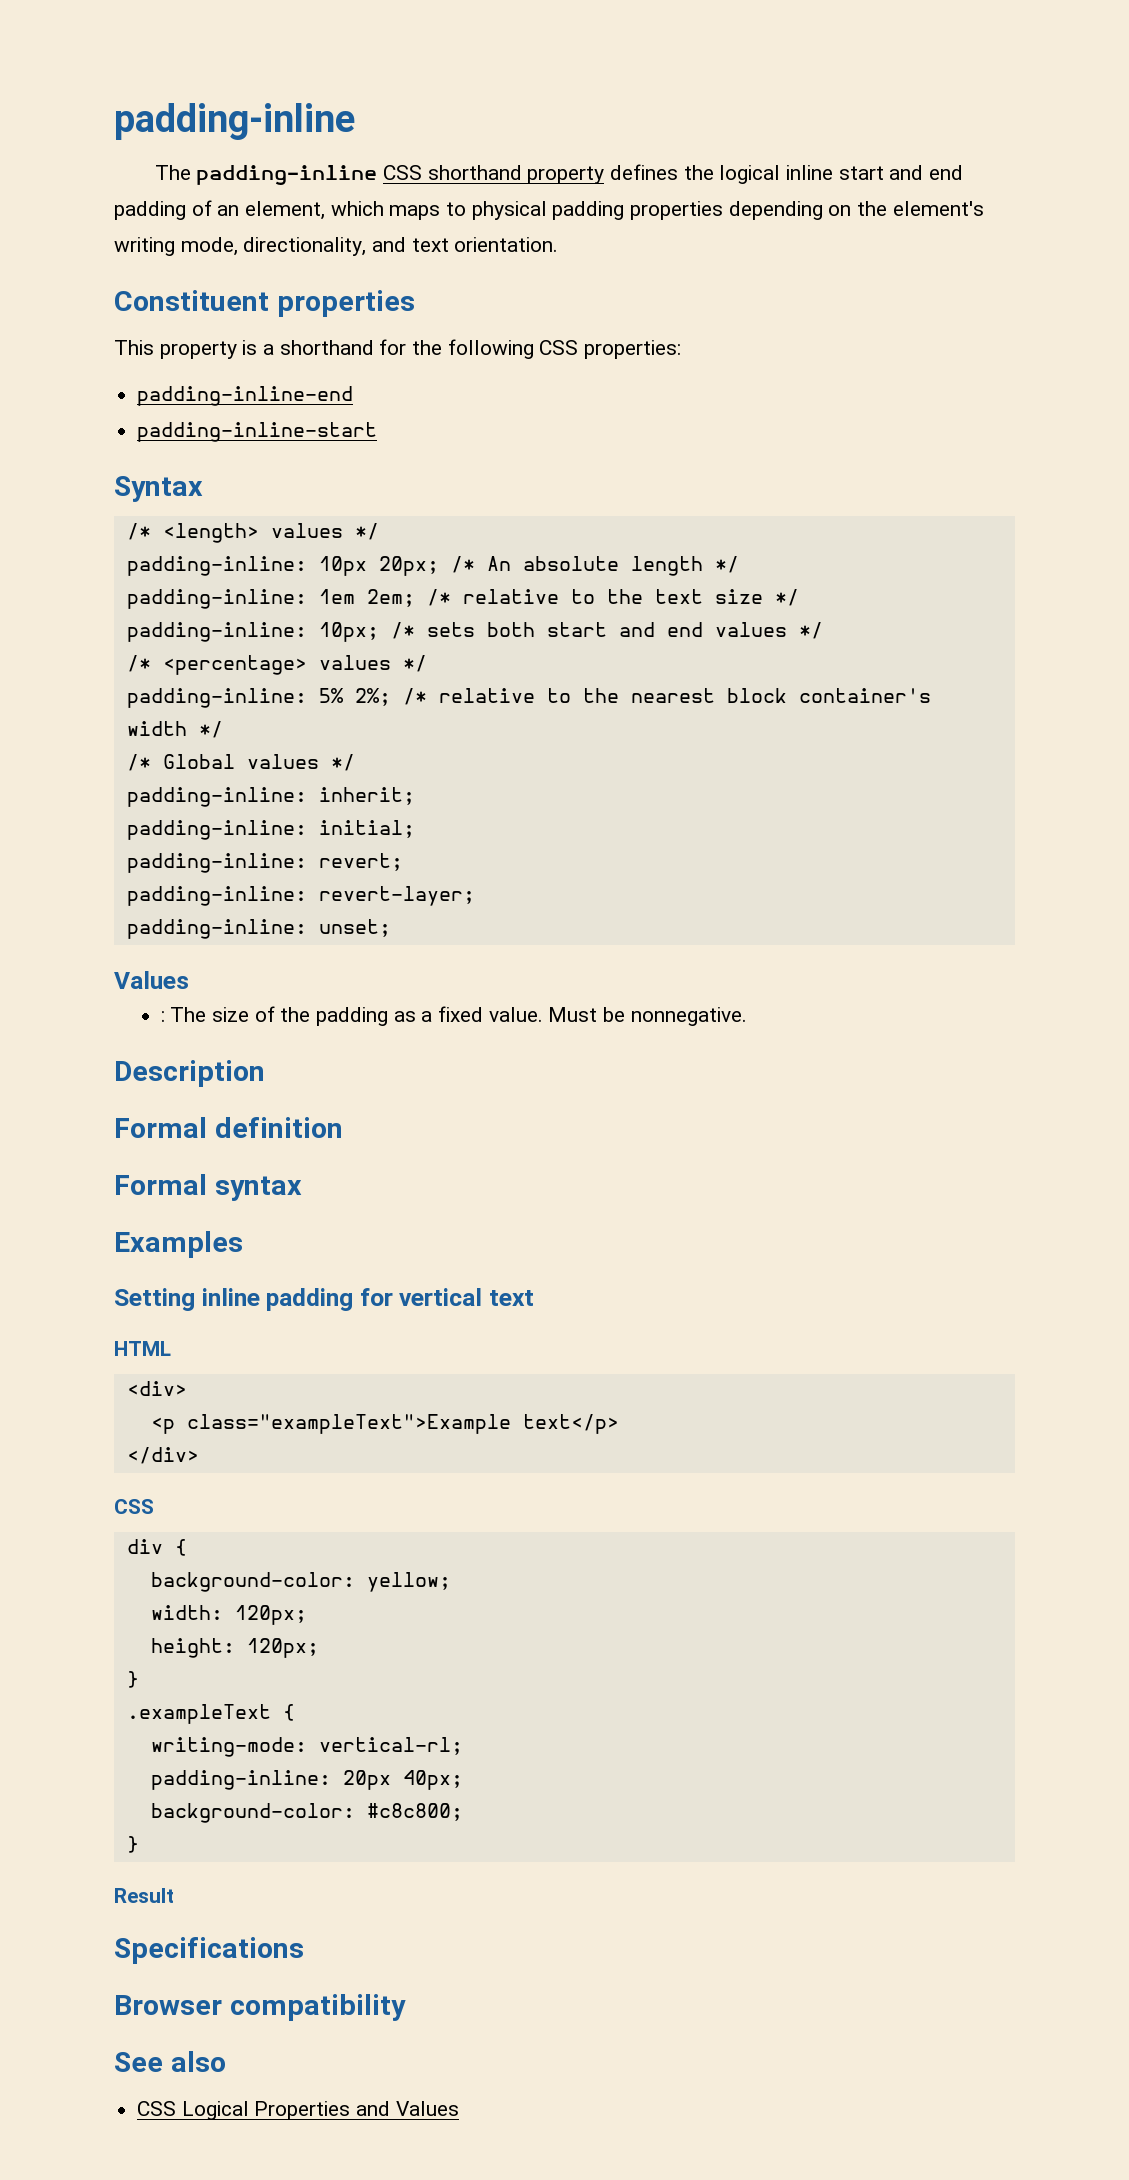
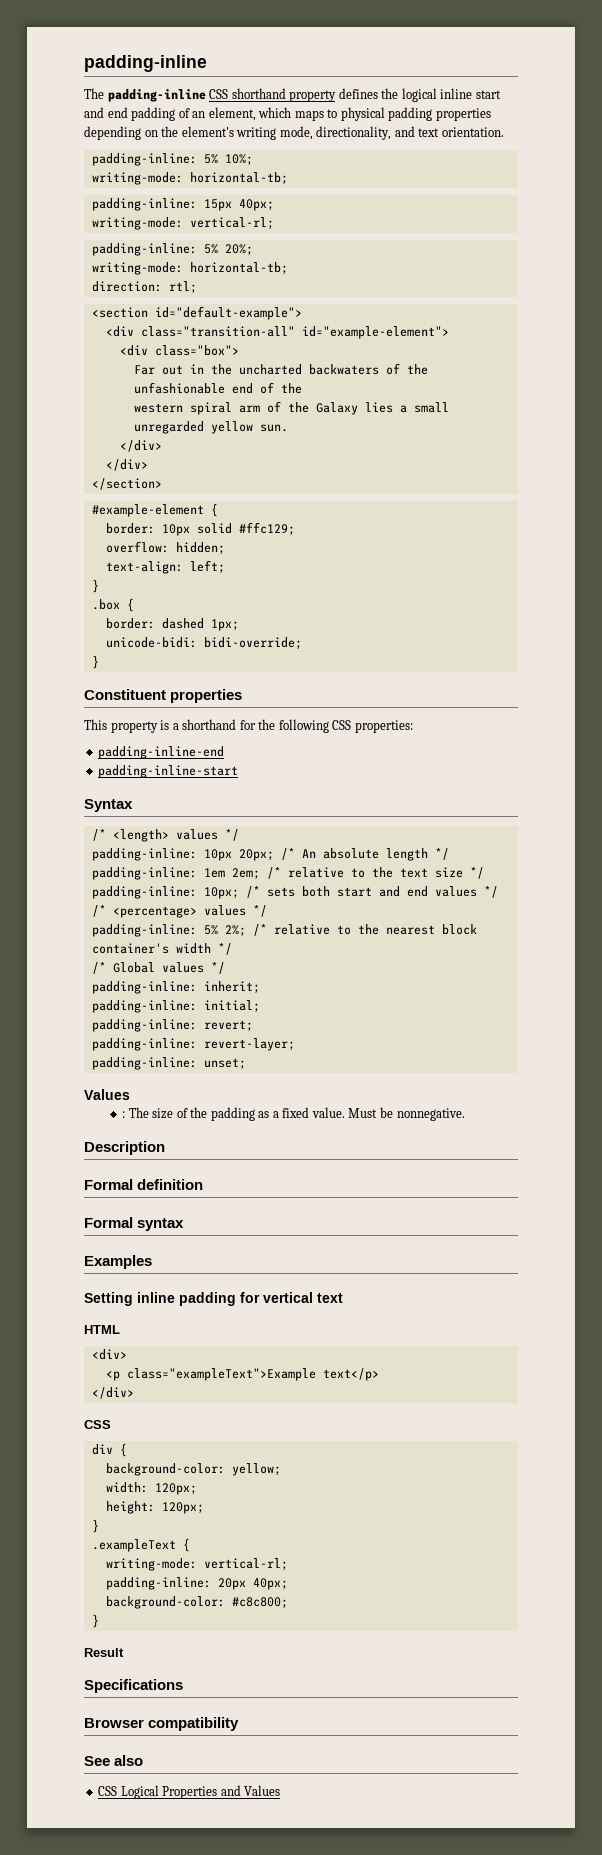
(559, 244) none -> [91,153,253,166] [91,172,288,185] [91,198,274,211] [91,217,274,230] [91,243,253,256] [91,262,288,275] [91,281,197,294] [91,306,302,320] [105,326,449,339] [119,345,239,356] [133,363,428,375] [133,382,302,394] [133,401,449,415] [133,421,288,434] [119,440,162,452] [105,459,148,471] [91,478,162,490] [91,503,218,517] [105,522,295,536] [105,541,225,555] [105,560,225,574] [91,579,99,593] [91,598,134,612] [105,618,239,631] [105,637,302,650] [91,655,99,669] // padding-inline: 5% 10%; // writing-mode: horizontal-tb; // padding-inline: 15px 40px; // writing-mode: vertical-rl; // padding-inline: 5% 20%; // writing-mode: horizontal-tb; // direction: rtl; // <section id="default-example"> // <div class="transition-all" id="example-element"> // <div class="box"> // Far out in the uncharted backwaters of the unfashionable end of the // western spiral arm of the Galaxy lies a small unregarded yellow sun. // </div> // </div> // </section> // #example-element { // border: 10px solid #ffc129; // overflow: hidden; // text-align: left; // } // .box { // border: dashed 1px; // unicode-bidi: bidi-override; // }

